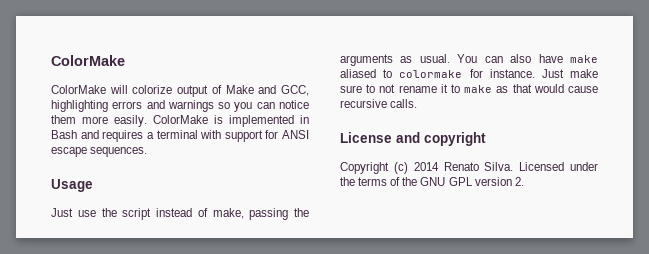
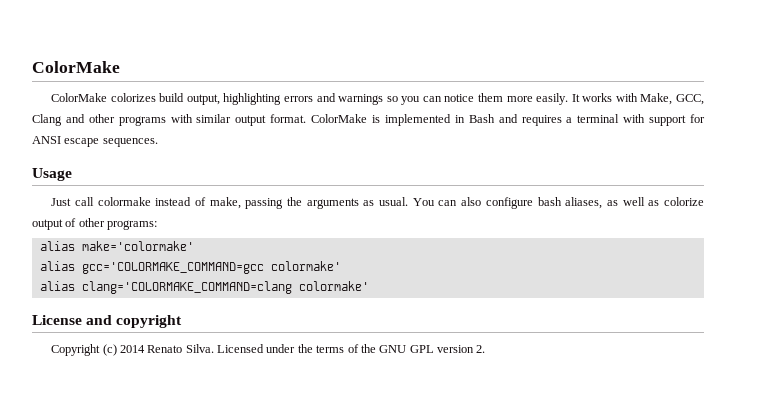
[109,85,309,97] will colorize output of Make and GCC, -> [110,93,220,105] colorizes build output,
(147, 121) none -> [571,93,705,105] [32,114,307,126] It works with Make, GCC, Clang and other programs with similar output format.
[77,208,152,220] use the script -> [74,197,151,206] call colormake
[538,54,598,63] [340,69,598,78] [340,84,598,93] [340,99,418,108] have make aliased to colormake for instance. Just make sure to not rename it to make as that would cause recursive calls. -> [485,197,704,209] [32,218,158,230] [39,241,194,251] [39,261,341,274] [39,281,369,294] configure bash aliases, as well as colorize output of other programs: // alias make='colormake' // alias gcc='COLORMAKE_COMMAND=gcc colormake' // alias clang='COLORMAKE_COMMAND=clang colormake'

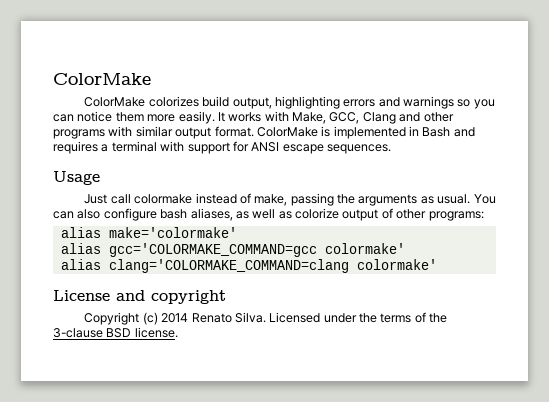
[379,345,486,353] GNU GPL version 2. -> [53,327,178,338] 3-clause BSD license.

